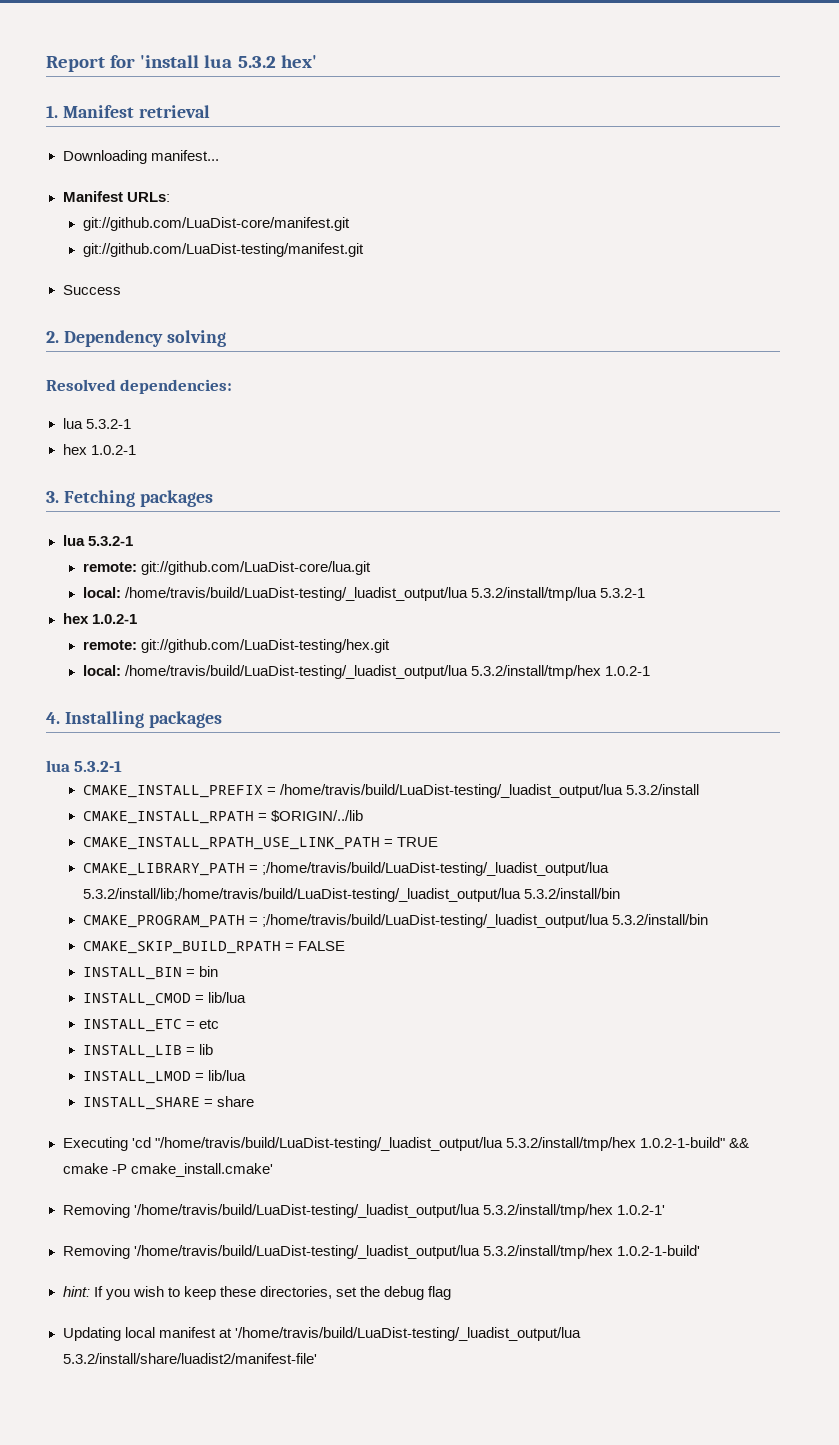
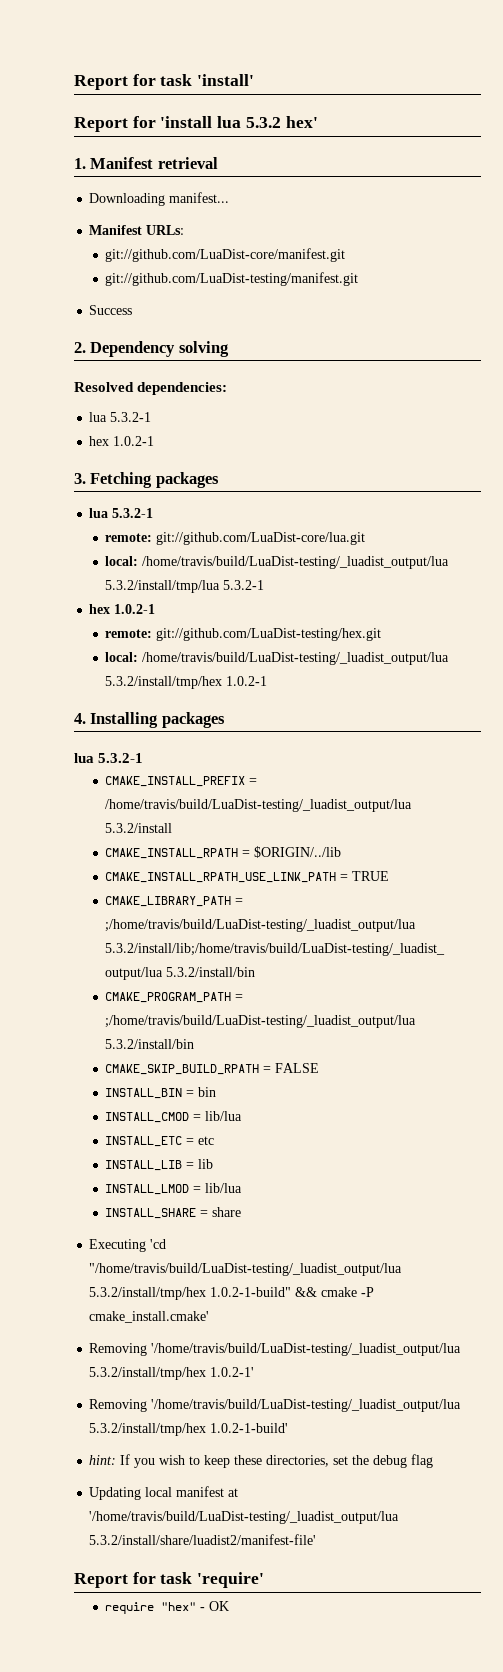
[46,55,136,72] Report for -> [74,74,255,90] [74,116,156,132] Report for task 'install' // Report for
(317, 1358) none -> [74,1572,265,1588] [105,1601,230,1614] // Report for task 'require' // require "hex" - OK

